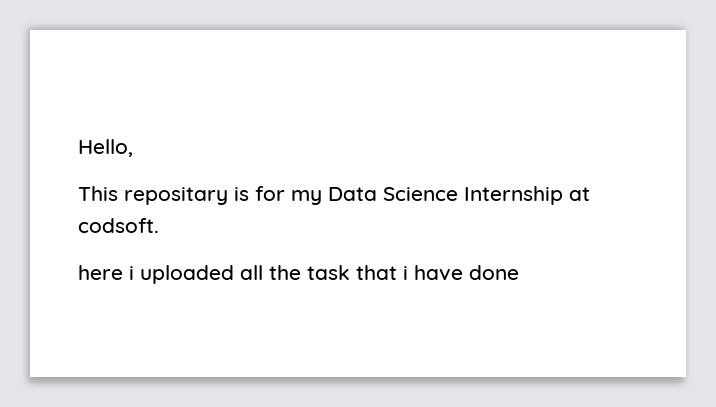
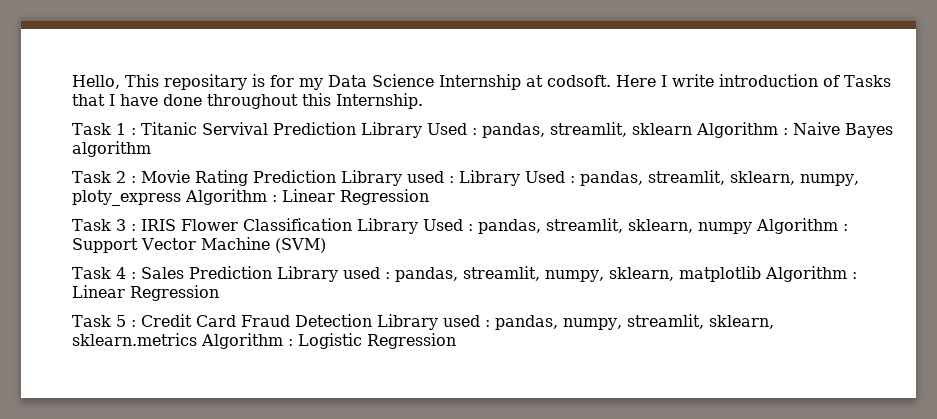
(133, 148) // -> (120, 82) none
[78,265,519,284] // here i uploaded all the task that i have done -> [616,74,891,87] [72,93,423,109] [72,122,893,138] [72,141,151,157] [72,170,859,186] [72,189,429,206] [72,218,848,234] [72,237,326,253] [72,266,857,282] [72,285,219,301] [72,314,774,330] [72,333,456,349] Here I write introduction of Tasks that I have done throughout this Internship. // Task 1 : Titanic Servival Prediction Library Used : pandas, streamlit, sklearn Algorithm : Naive Bayes algorithm // Task 2 : Movie Rating Prediction Library used : Library Used : pandas, streamlit, sklearn, numpy, ploty_express Algorithm : Linear Regression // Task 3 : IRIS Flower Classification Library Used : pandas, streamlit, sklearn, numpy Algorithm : Support Vector Machine (SVM) // Task 4 : Sales Prediction Library used : pandas, streamlit, numpy, sklearn, matplotlib Algorithm : Linear Regression // Task 5 : Credit Card Fraud Detection Library used : pandas, numpy, streamlit, sklearn, sklearn.metrics Algorithm : Logistic Regression

